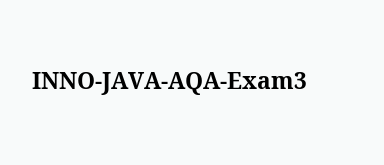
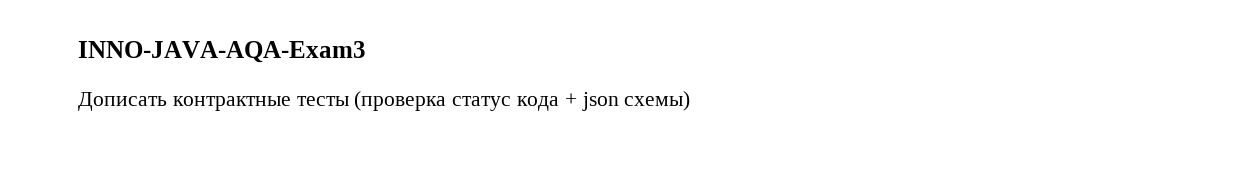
(307, 83) none -> [78,91,691,111] // Дописать контрактные тесты (проверка статус кода + json схемы)

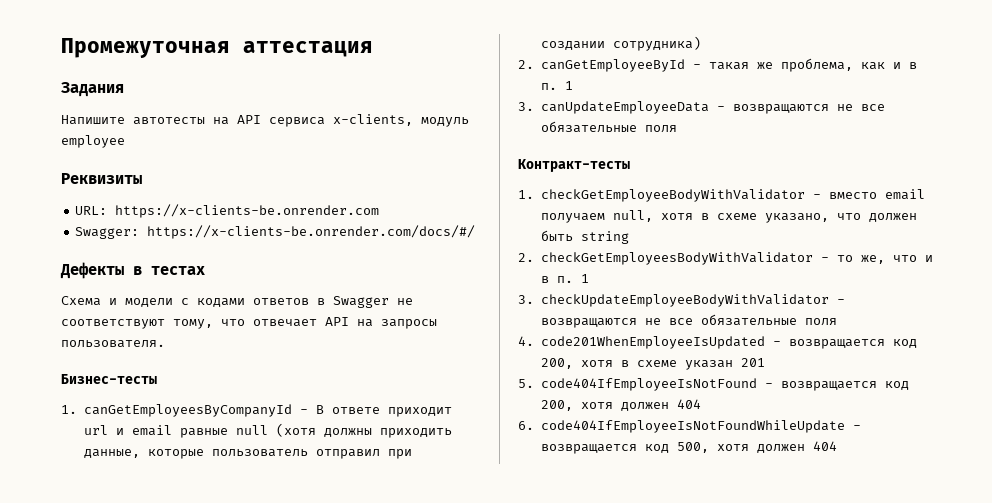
[78,41,366,63] [78,91,691,111] INNO-JAVA-AQA-Exam3 // Дописать контрактные тесты (проверка статус кода + json схемы) -> [61,38,373,58] [61,82,124,97] [61,114,469,127] [61,135,125,148] [61,173,142,184] [75,204,380,218] [75,225,476,239] [60,262,205,279] [61,296,413,308] [61,317,437,329] [61,340,165,348] [61,374,157,384] [61,404,452,417] [83,423,452,438] [83,449,412,459] [540,36,701,51] [518,58,917,72] [540,81,573,90] [518,101,885,114] [540,121,677,133] [518,159,630,172] [518,189,925,202] [540,210,917,223] [540,230,629,244] [518,252,933,265] [540,274,589,283] [518,294,845,307] [540,314,837,328] [518,336,917,349] [540,358,765,370] [518,378,909,391] [540,399,701,411] [518,420,861,433] [540,441,837,454] Промежуточная аттестация // Задания // Напишите автотесты на API сервиса x-clients, модуль employee // Реквизиты // URL: https://x-clients-be.onrender.com // Swagger: https://x-clients-be.onrender.com/docs/#/ // Дефекты в тестах // Схема и модели с кодами ответов в Swagger не соответствуют тому, что отвечает API на запросы пользователя. // Бизнес-тесты // 1. canGetEmployeesByCompanyId - В ответе приходит url и email равные null (хотя должны приходить данные, которые пользователь отправил при создании сотрудника) // 2. canGetEmployeeById - такая же проблема, как и в п. 1 // 3. canUpdateEmployeeData - возвращаются не все обязательные поля // Контракт-тесты // 1. checkGetEmployeeBodyWithValidator - вместо email получаем null, хотя в схеме указано, что должен быть string // 2. checkGetEmployeesBodyWithValidator - то же, что и в п. 1 // 3. checkUpdateEmployeeBodyWithValidator - возвращаются не все обязательные поля // 4. code201WhenEmployeeIsUpdated - возвращается код 200, хотя в схеме указан 201 // 5. code404IfEmployeeIsNotFound - возвращается код 200, хотя должен 404 // 6. code404IfEmployeeIsNotFoundWhileUpdate - возвращается код 500, хотя должен 404

